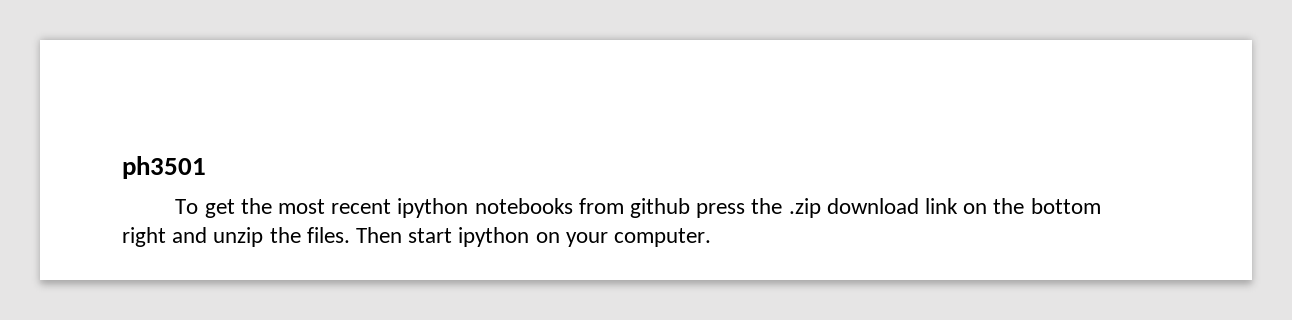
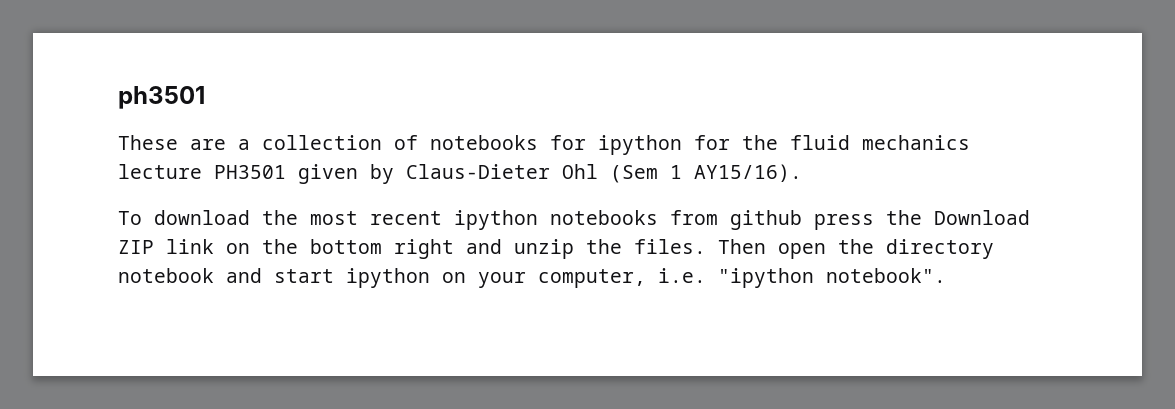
(206, 167) none -> [118,135,970,155] [118,164,802,184] // These are a collection of notebooks for ipython for the fluid mechanics lecture PH3501 given by Claus-Dieter Ohl (Sem 1 AY15/16).
[204,199,235,218] get -> [154,210,250,225] download
[788,198,919,218] .zip download -> [934,210,1030,225] [118,240,154,254] Download ZIP
[408,227,712,247] start ipython on your computer. -> [778,239,994,259] [118,268,946,288] open the directory notebook and start ipython on your computer, i.e. "ipython notebook".

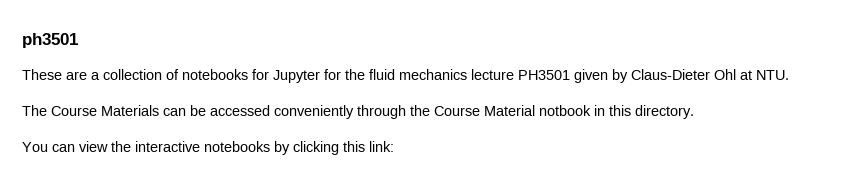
[598,135,682,155] ipython -> [273,70,320,83] Jupyter
[610,164,802,183] [118,210,1030,230] [118,239,994,259] [118,268,946,288] (Sem 1 AY15/16). // To download the most recent ipython notebooks from github press the Download ZIP link on the bottom right and unzip the files. Then open the directory notebook and start ipython on your computer, i.e. "ipython notebook". -> [740,70,789,80] [22,105,694,119] [22,141,394,155] at NTU. // The Course Materials can be accessed conveniently through the Course Material notbook in this directory. // You can view the interactive notebooks by clicking this link:

